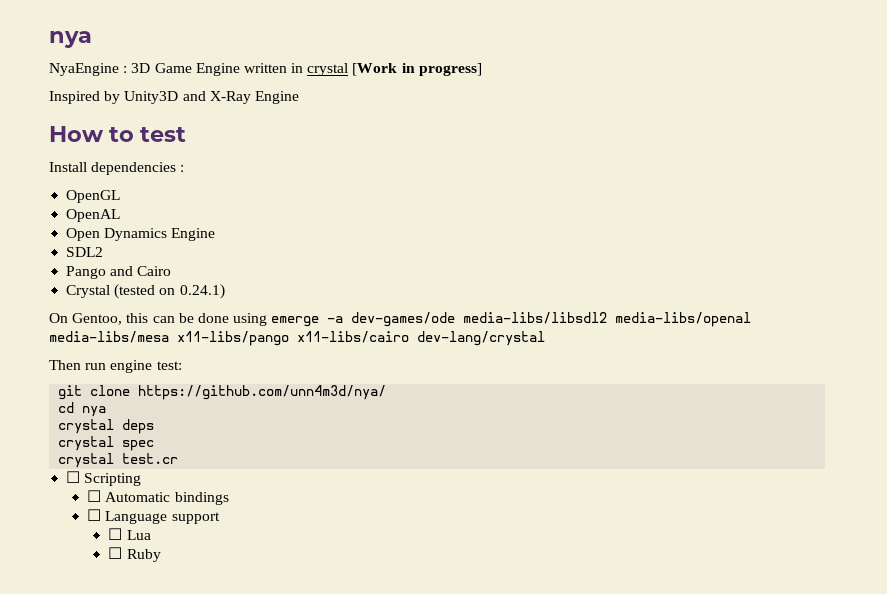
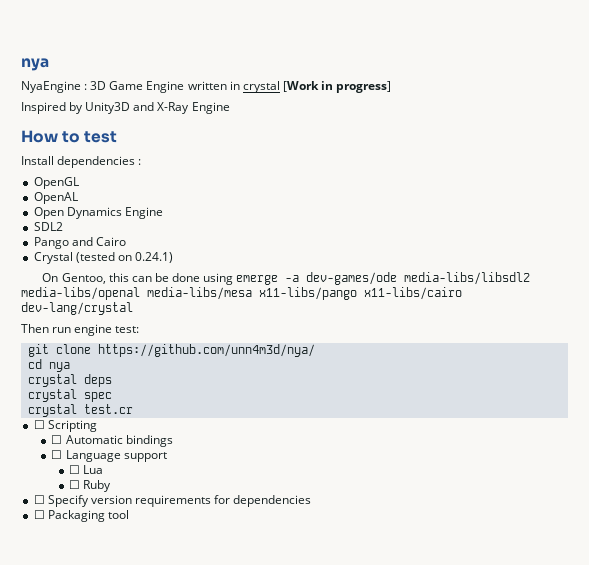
(161, 555) none -> [33,495,312,507] [33,510,129,522] // ☐ Specify version requirements for dependencies // ☐ Packaging tool

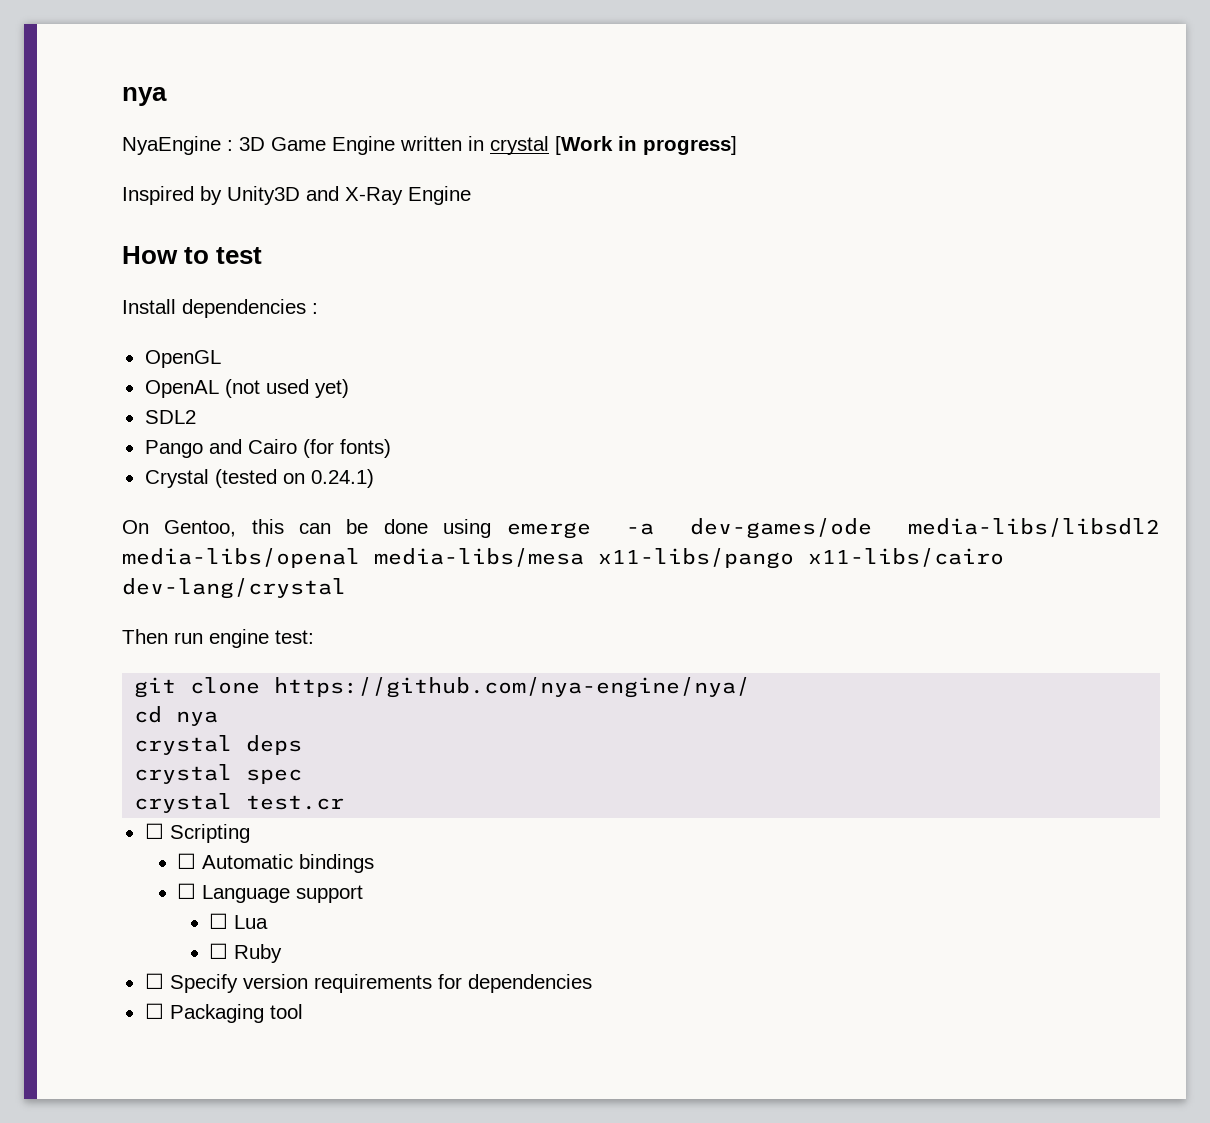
[33,207,163,219] // Open Dynamics Engine -> [224,379,349,398] (not used yet)
(126, 241) none -> [302,439,391,458] (for fonts)
[97,344,315,357] https://github.com/unn4m3d/nya/ -> [274,677,751,698] https://github.com/nya-engine/nya/

